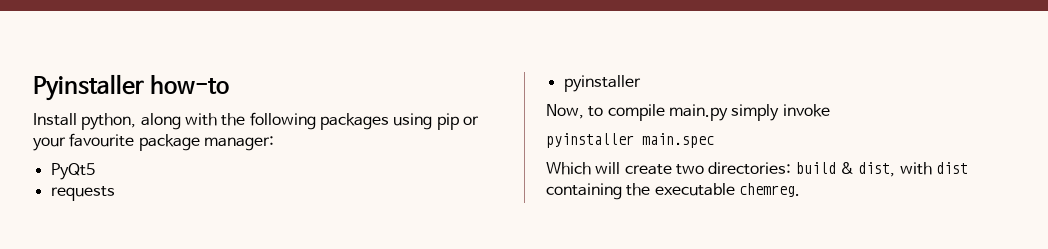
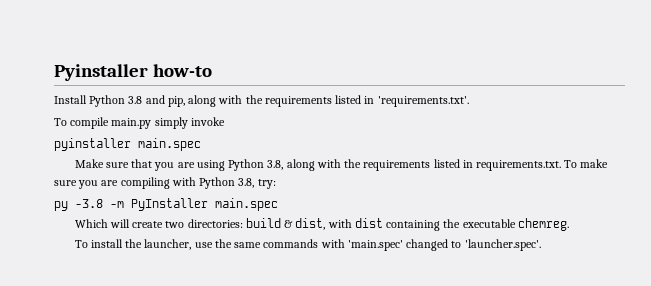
[81,112,479,130] [33,133,274,151] [50,163,95,180] [50,186,115,201] [563,75,641,92] [546,104,604,119] python, along with the following packages using pip or your favourite package manager: // PyQt5 // requests // pyinstaller // Now, to -> [89,95,469,107] [54,118,67,126] Python 3.8 and pip, along with the requirements listed in 'requirements.txt'. // To
(714, 140) none -> [74,159,609,171] [54,177,276,189] [54,198,278,211] // Make sure that you are using Python 3.8, along with the requirements listed in requirements.txt. To make sure you are compiling with Python 3.8, try: // py -3.8 -m PyInstaller main.spec
(800, 190) none -> [74,239,541,251] // To install the launcher, use the same commands with 'main.spec' changed to 'launcher.spec'.

